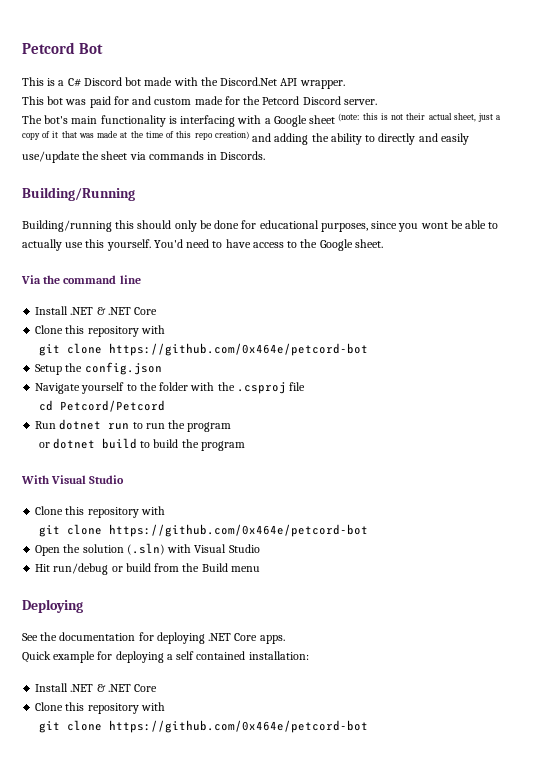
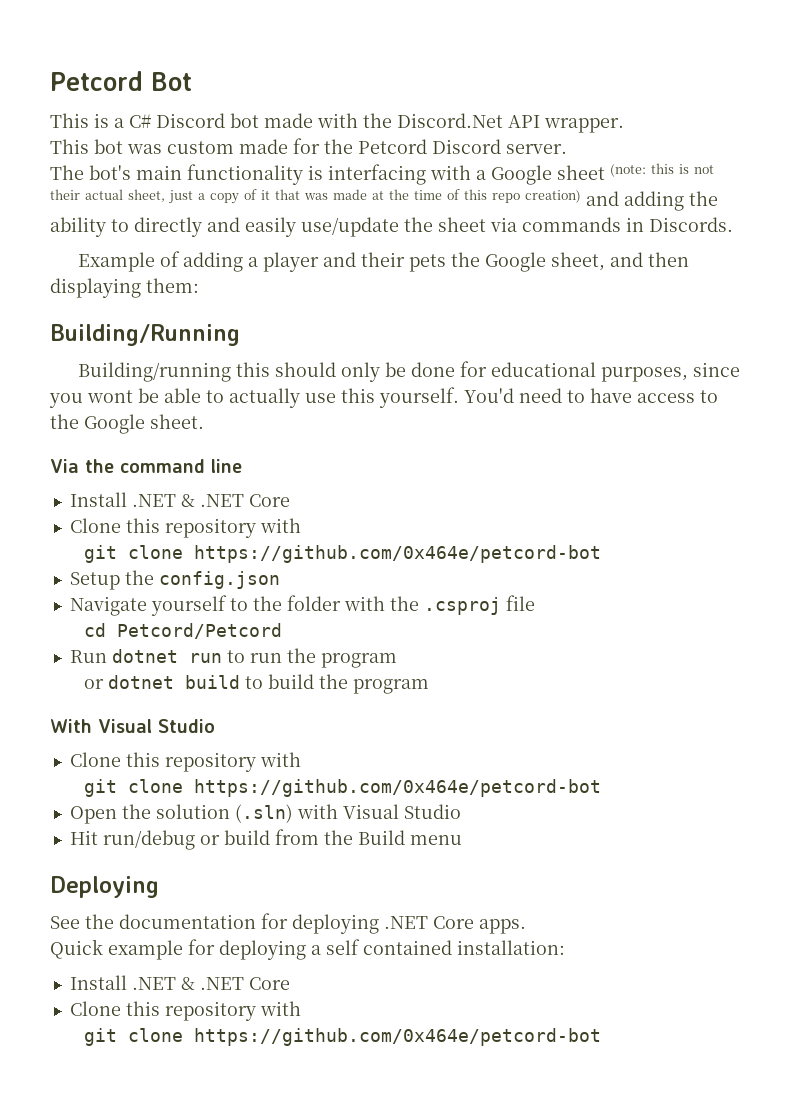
[89,96,152,108] paid for and -> (162, 149) none
(266, 155) none -> [78,251,690,272] [50,278,199,298] // Example of adding a player and their pets the Google sheet, and then displaying them:

